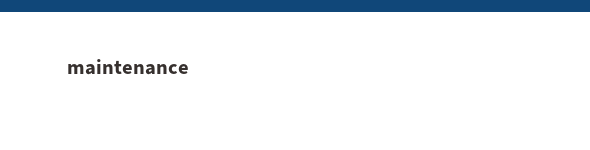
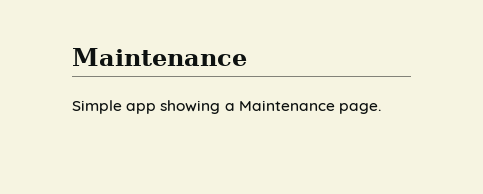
[67,59,189,75] maintenance -> [72,48,247,66] [72,100,381,114] Maintenance // Simple app showing a Maintenance page.

